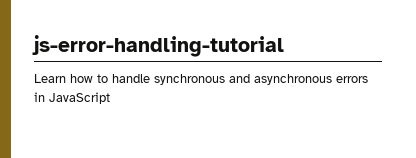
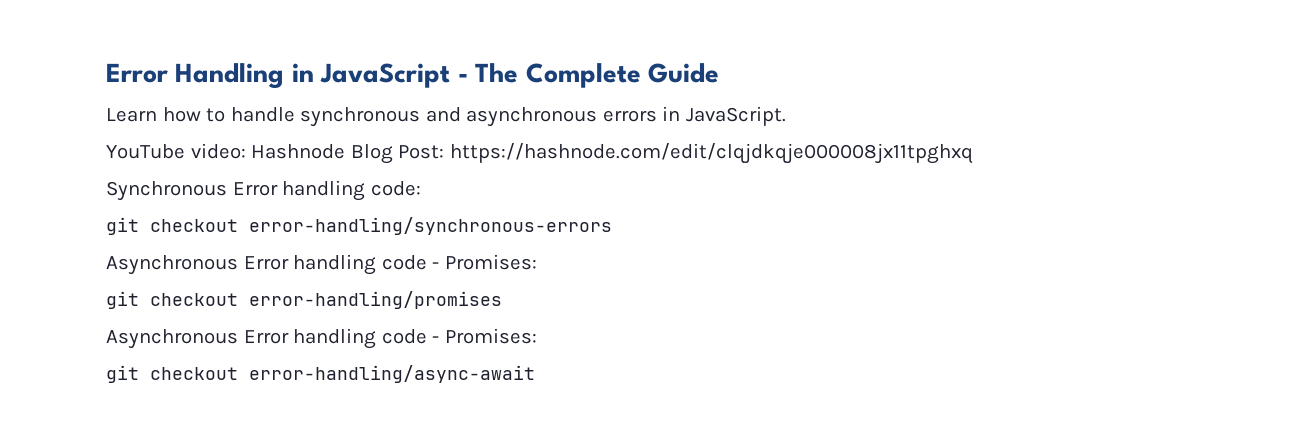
[32,35,284,57] js-error-handling-tutorial -> [106,63,719,89] Error Handling in JavaScript - The Complete Guide
[49,92,110,104] JavaScript -> [685,106,786,126] [106,143,973,164] [106,180,421,201] [106,217,612,235] [106,254,537,275] [106,291,502,309] [106,328,537,349] [106,365,535,383] JavaScript. // YouTube video: Hashnode Blog Post: https://hashnode.com/edit/clqjdkqje000008jx11tpghxq // Synchronous Error handling code: // git checkout error-handling/synchronous-errors // Asynchronous Error handling code - Promises: // git checkout error-handling/promises // Asynchronous Error handling code - Promises: // git checkout error-handling/async-await

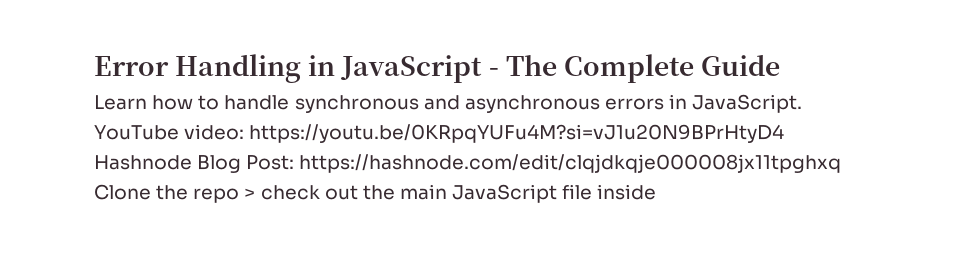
(246, 151) none -> [249,124,785,143] https://youtu.be/0KRpqYUFu4M?si=vJ1u20N9BPrHtyD4 //
[106,180,421,201] [106,217,612,235] [106,254,537,275] [106,291,502,309] [106,328,537,349] [106,365,535,383] Synchronous Error handling code: // git checkout error-handling/synchronous-errors // Asynchronous Error handling code - Promises: // git checkout error-handling/promises // Asynchronous Error handling code - Promises: // git checkout error-handling/async-await -> [94,184,657,203] Clone the repo > check out the main JavaScript file inside

